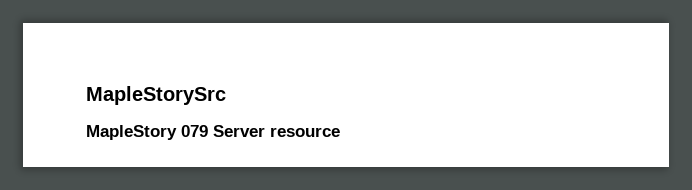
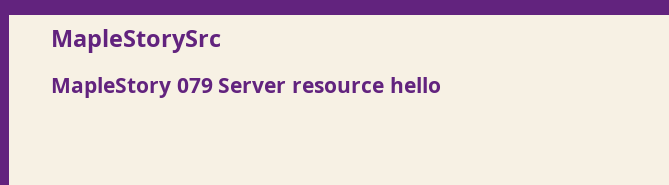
(340, 132) none -> [389,77,441,93] hello

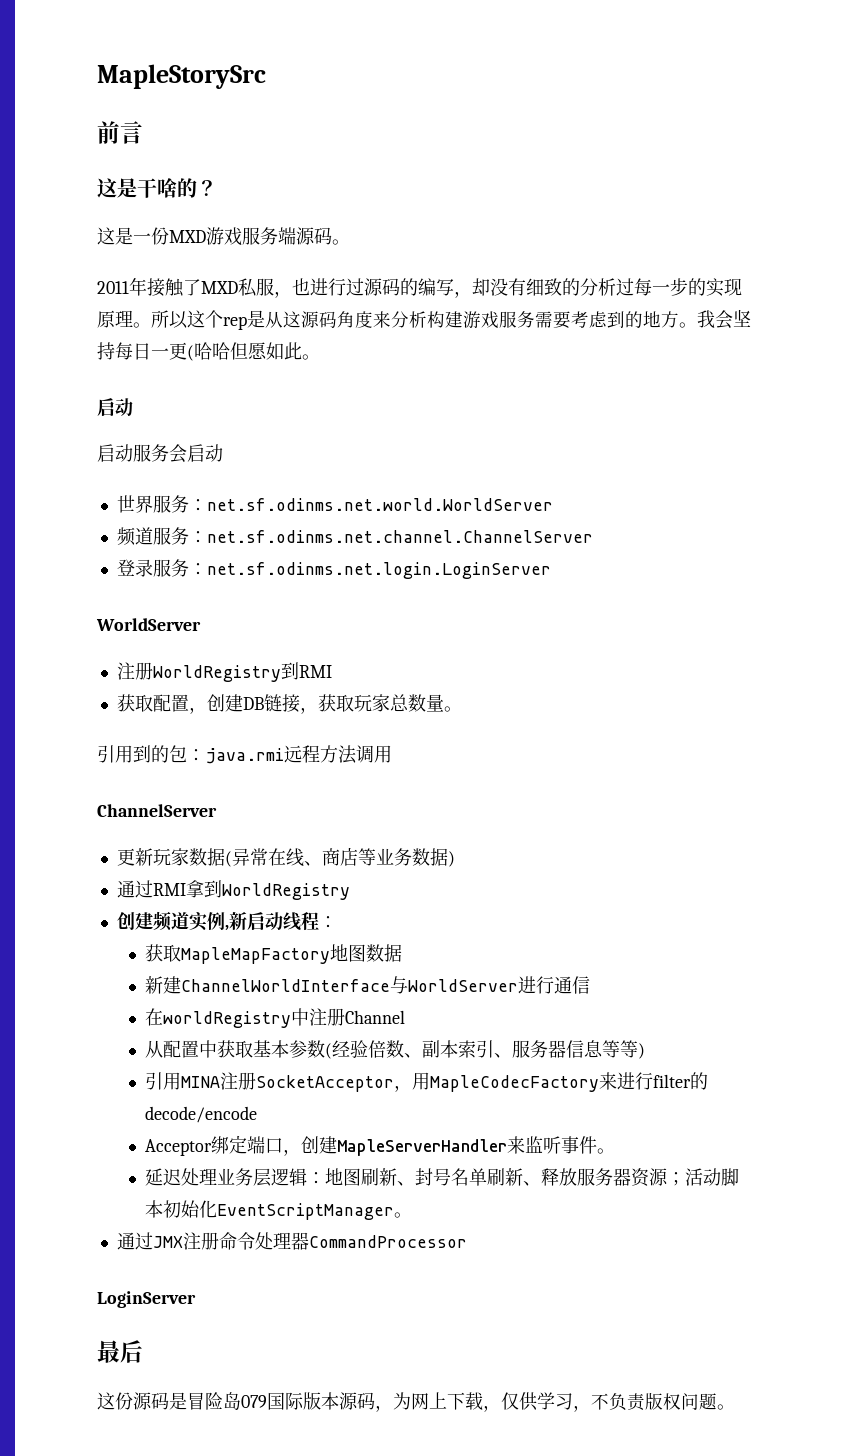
[51,77,441,98] MapleStory 079 Server resource hello -> [97,121,143,144] [97,178,217,198] [97,227,350,246] [97,277,742,298] [97,309,751,330] [97,342,320,361] [97,398,133,416] [97,444,223,463] [116,495,553,513] [116,527,593,546] [116,559,551,579] [96,618,201,631] [116,662,332,682] [116,694,462,714] [97,745,392,764] [97,804,217,817] [116,847,455,867] [116,880,350,900] [116,911,337,931] [145,944,403,964] [145,976,591,994] [145,1008,406,1028] [145,1040,646,1059] [145,1072,709,1092] [145,1106,258,1123] [145,1135,616,1156] [145,1168,740,1187] [145,1200,413,1220] [116,1232,467,1250] [97,1291,196,1308] [97,1340,143,1363] [97,1392,735,1412] 前言 // 这是干啥的？ // 这是一份MXD游戏服务端源码。 // 2011年接触了MXD私服，也进行过源码的编写，却没有细致的分析过每一步的实现原理。所以这个rep是从这源码角度来分析构建游戏服务需要考虑到的地方。我会坚持每日一更(哈哈但愿如此。 // 启动 // 启动服务会启动 // 世界服务：net.sf.odinms.net.world.WorldServer // 频道服务：net.sf.odinms.net.channel.ChannelServer // 登录服务：net.sf.odinms.net.login.LoginServer // WorldServer // 注册WorldRegistry到RMI // 获取配置，创建DB链接，获取玩家总数量。 // 引用到的包：java.rmi远程方法调用 // ChannelServer // 更新玩家数据(异常在线、商店等业务数据) // 通过RMI拿到WorldRegistry // 创建频道实例,新启动线程： // 获取MapleMapFactory地图数据 // 新建ChannelWorldInterface与WorldServer进行通信 // 在worldRegistry中注册Channel // 从配置中获取基本参数(经验倍数、副本索引、服务器信息等等) // 引用MINA注册SocketAcceptor，用MapleCodecFactory来进行filter的decode/encode // Acceptor绑定端口，创建MapleServerHandler来监听事件。 // 延迟处理业务层逻辑：地图刷新、封号名单刷新、释放服务器资源；活动脚本初始化EventScriptManager。 // 通过JMX注册命令处理器CommandProcessor // LoginServer // 最后 // 这份源码是冒险岛079国际版本源码，为网上下载，仅供学习，不负责版权问题。

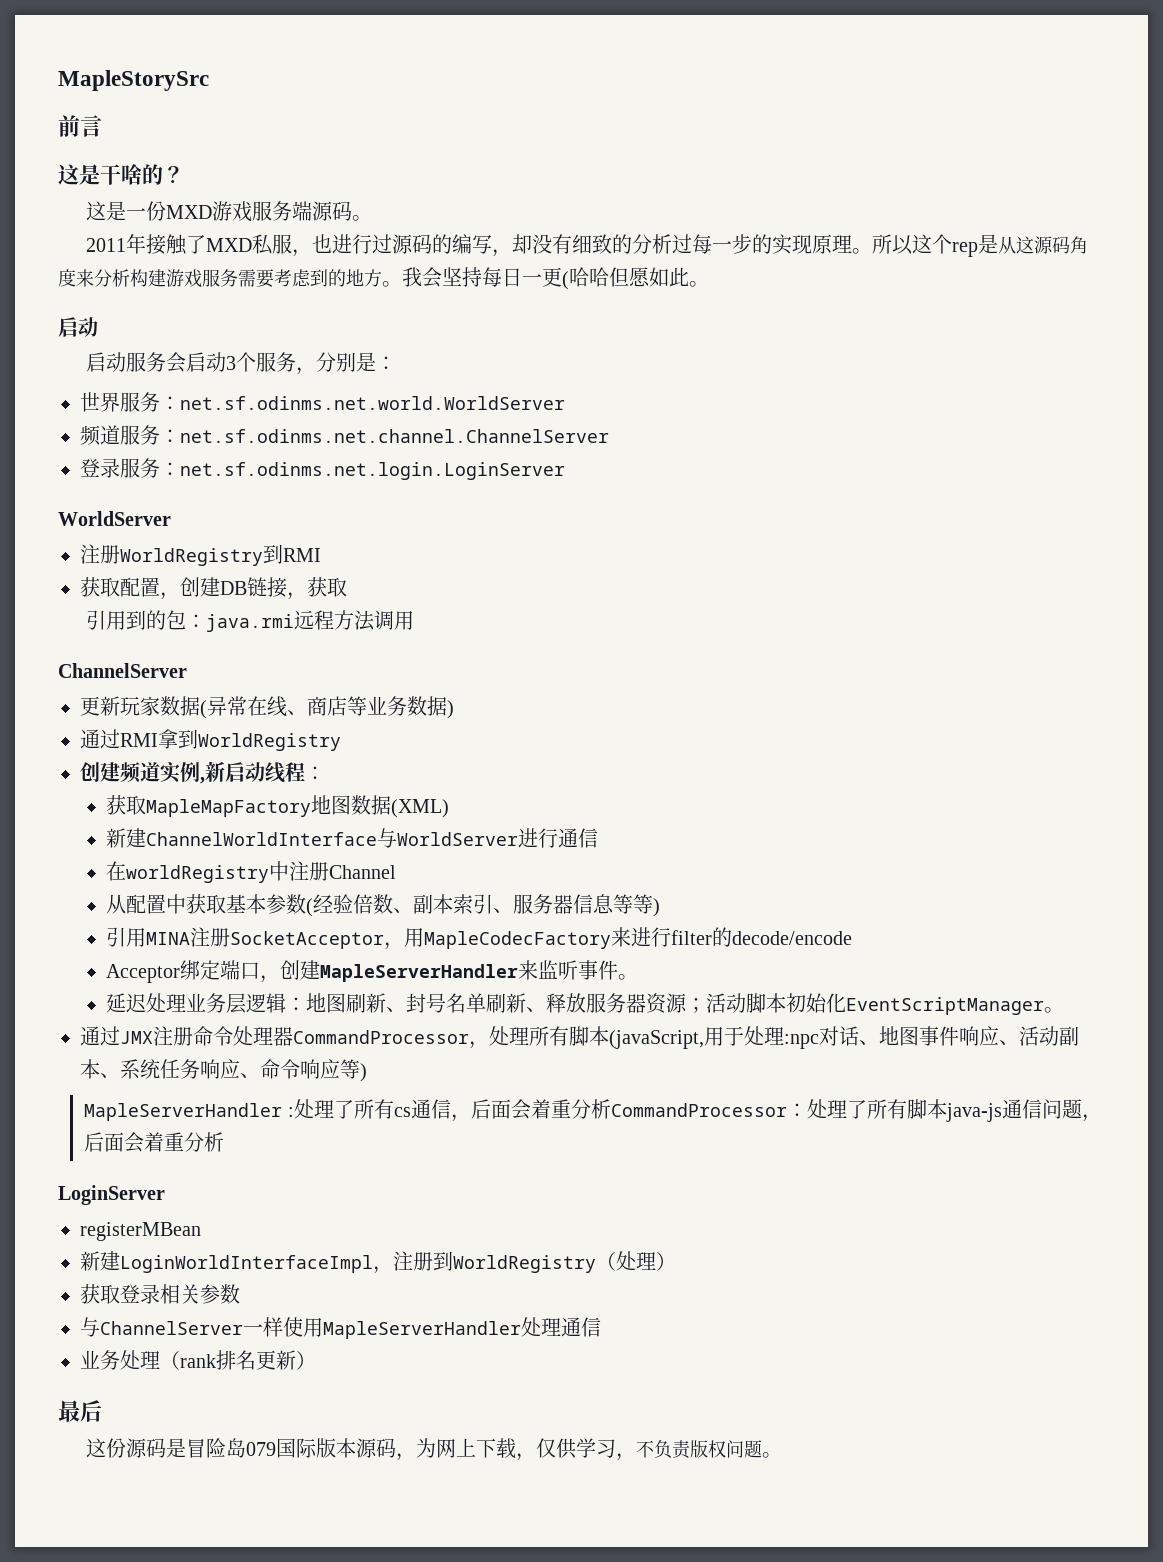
(223, 453) none -> [225,352,396,375] 3个服务，分别是：
[353,694,462,712] 玩家总数量。 -> (347, 587) none
(403, 953) none -> [391,799,450,818] (XML)
[97,1291,196,1308] // LoginServer -> [469,1026,1079,1049] [80,1059,367,1082] [84,1099,1102,1122] [84,1132,225,1153] [58,1185,165,1205] [80,1222,201,1241] [80,1251,676,1274] [80,1284,240,1304] [80,1317,601,1339] [80,1350,316,1370] ，处理所有脚本(javaScript,用于处理:npc对话、地图事件响应、活动副本、系统任务响应、命令响应等) // MapleServerHandler :处理了所有cs通信，后面会着重分析CommandProcessor：处理了所有脚本java-js通信问题，后面会着重分析 // LoginServer // registerMBean // 新建LoginWorldInterfaceImpl，注册到WorldRegistry（处理） // 获取登录相关参数 // 与ChannelServer一样使用MapleServerHandler处理通信 // 业务处理（rank排名更新）

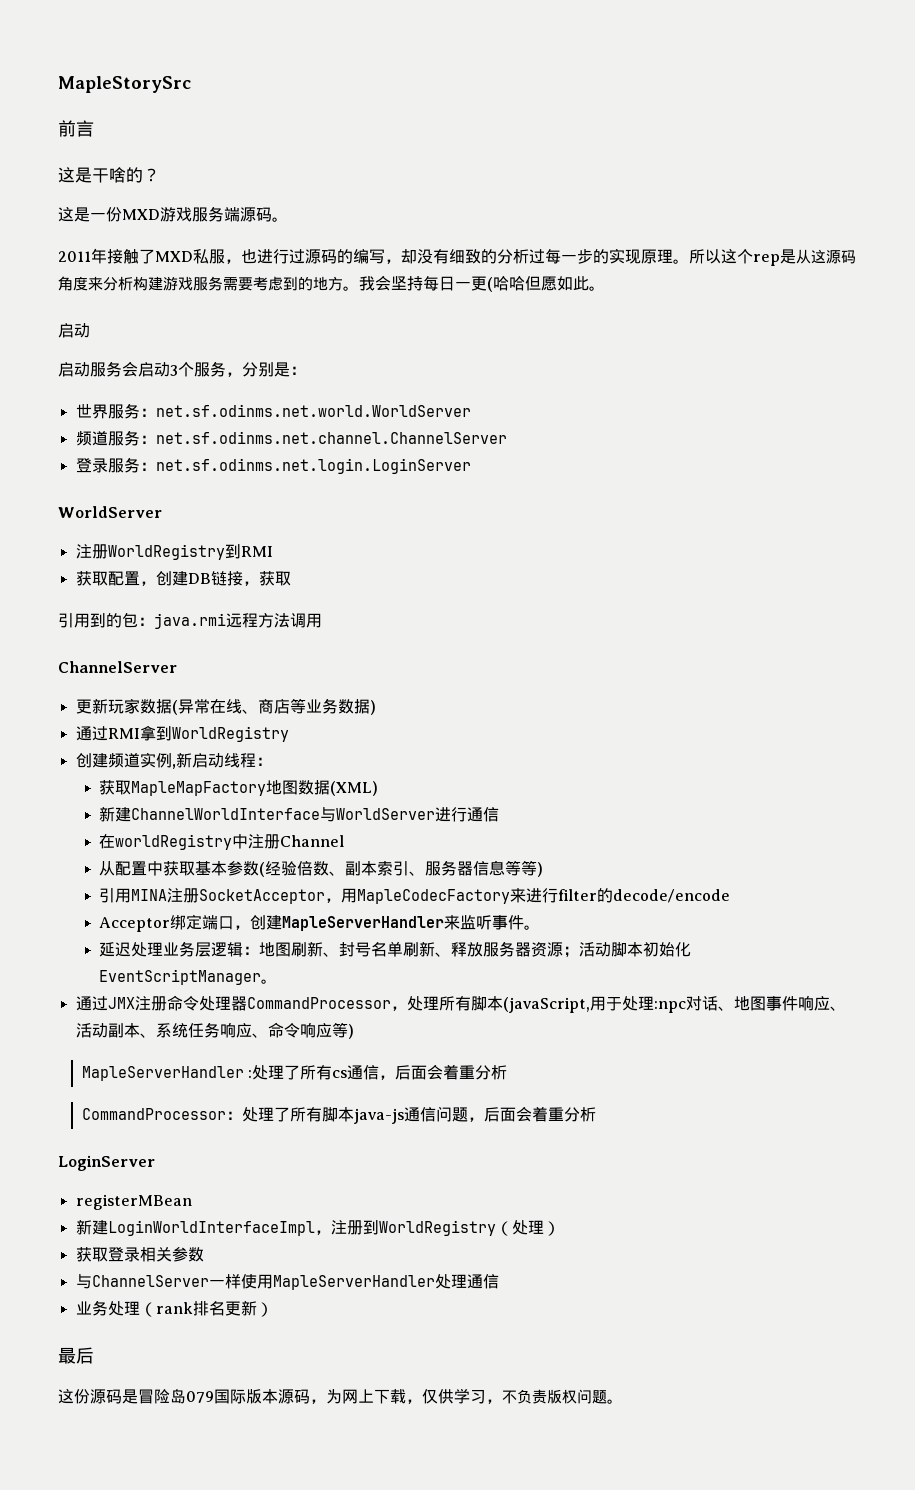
(611, 1109) none -> (508, 1072) //

